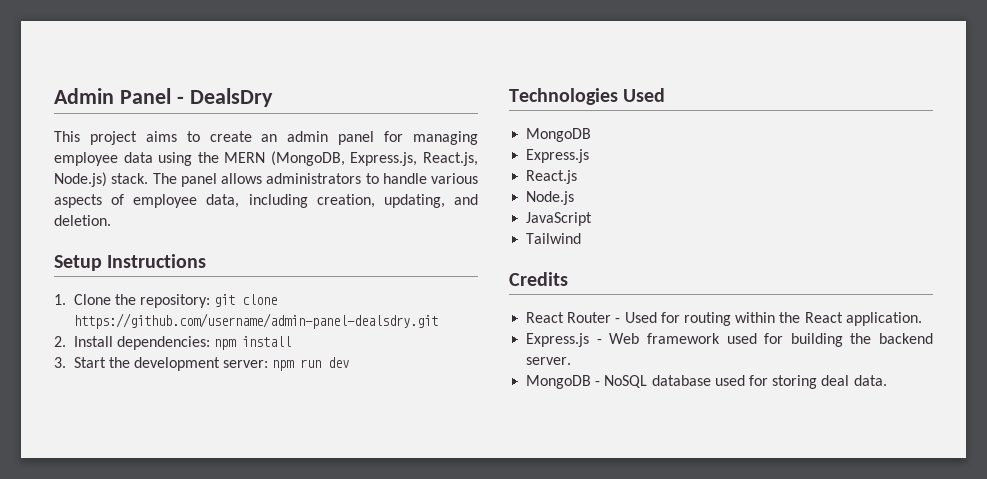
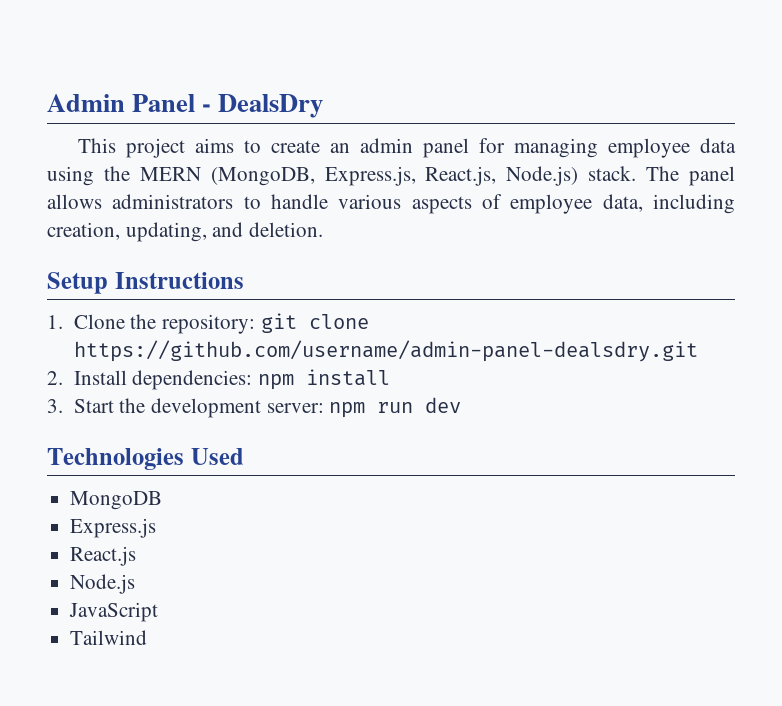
[509,272,568,286] [526,312,922,326] [526,333,933,347] [526,357,572,365] [526,375,887,389] // Credits // React Router - Used for routing within the React application. // Express.js - Web framework used for building the backend server. // MongoDB - NoSQL database used for storing deal data. -> (148, 637) none

